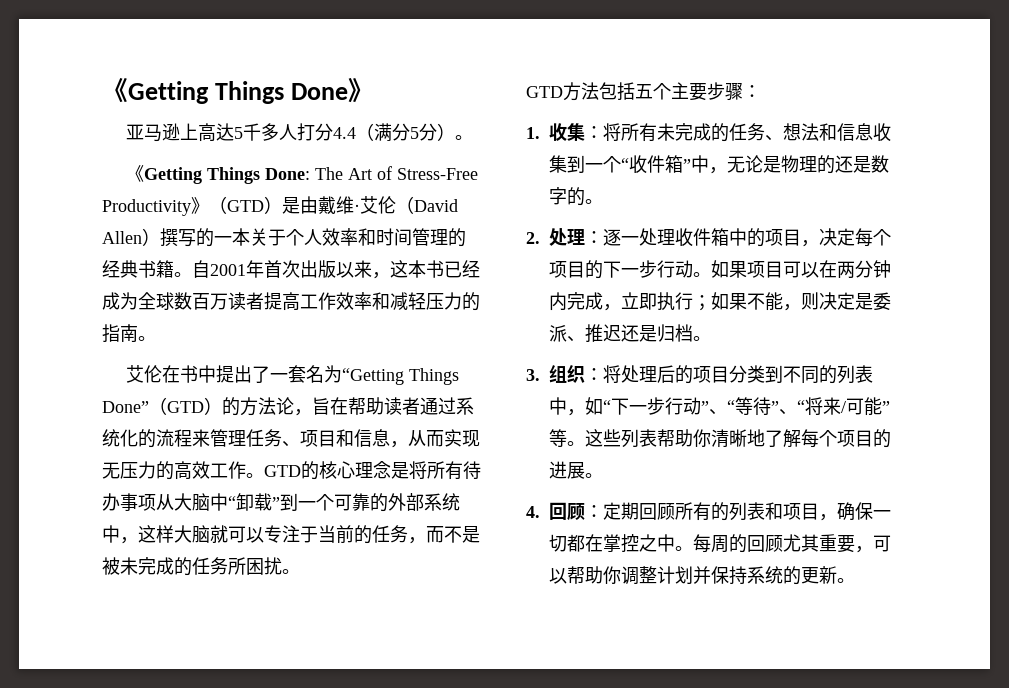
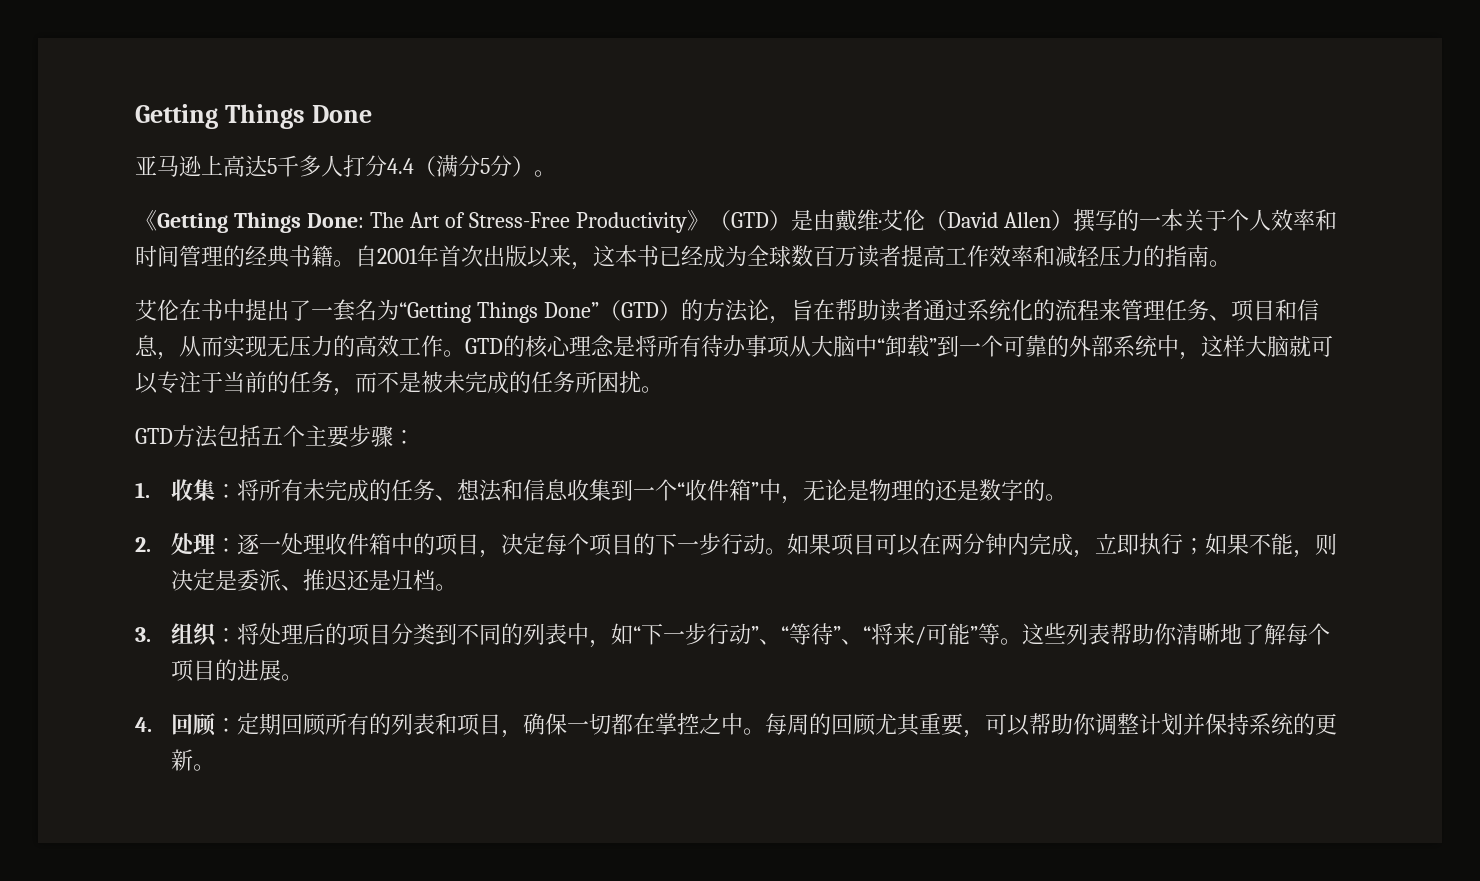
[102,78,128,103] 《 -> (135, 116) none
[347,78,374,103] 》 -> (372, 114) none

